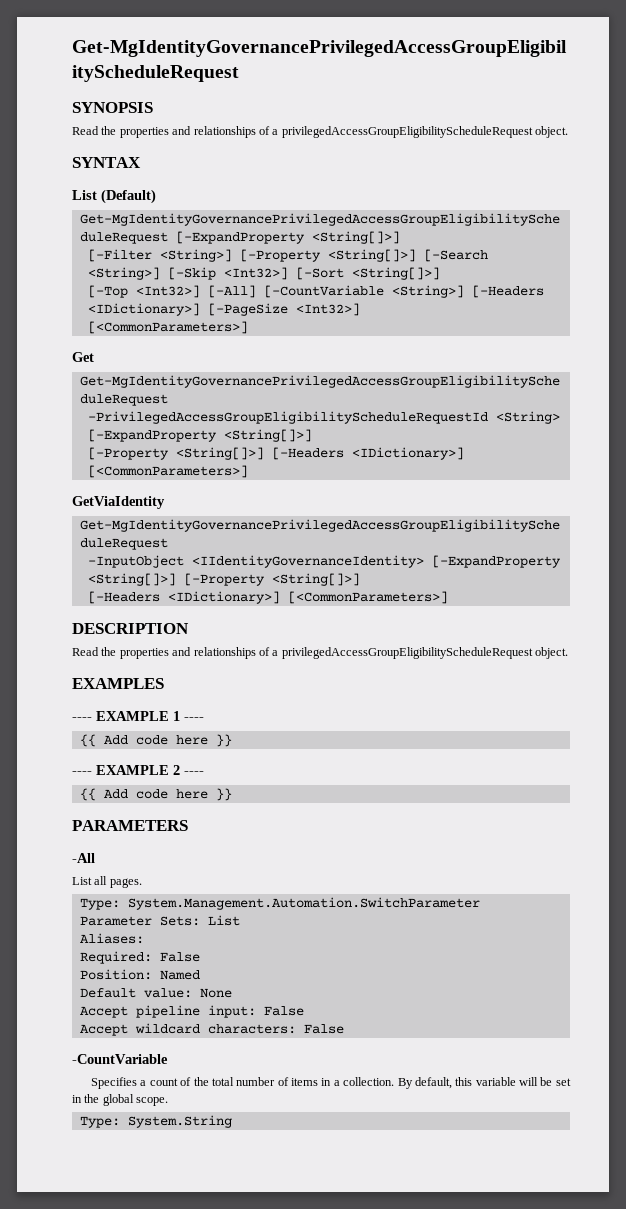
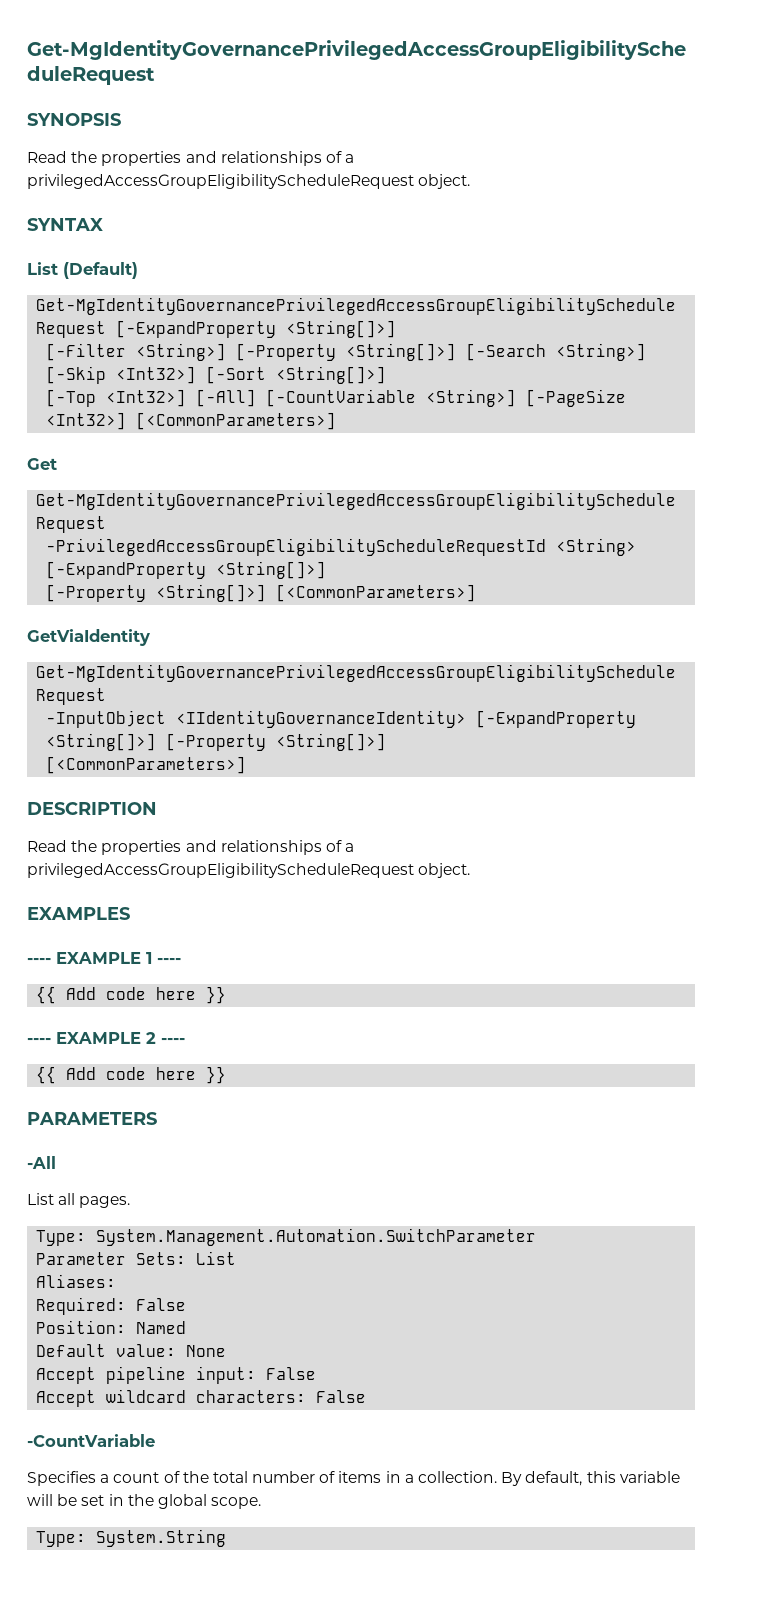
[471,285,544,298] [87,303,200,316] [-Headers <IDictionary>] -> (517, 398) none
(360, 309) // -> (127, 421) none
[271,447,464,460] [-Headers <IDictionary>] -> (267, 593) none
[87,591,280,604] [-Headers <IDictionary>] -> (387, 742) none

